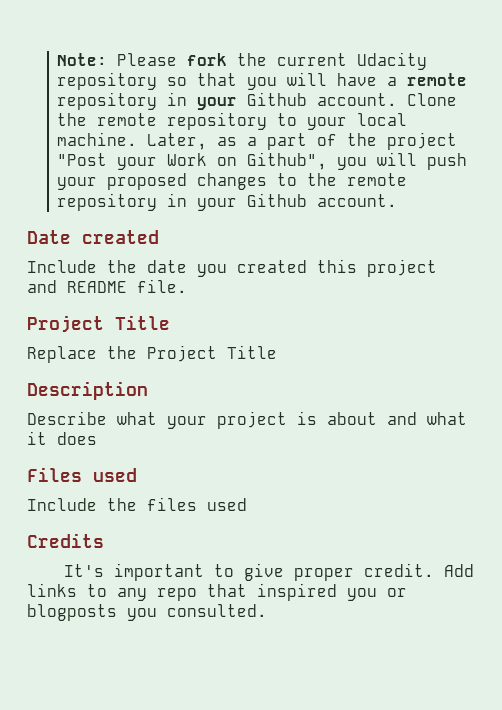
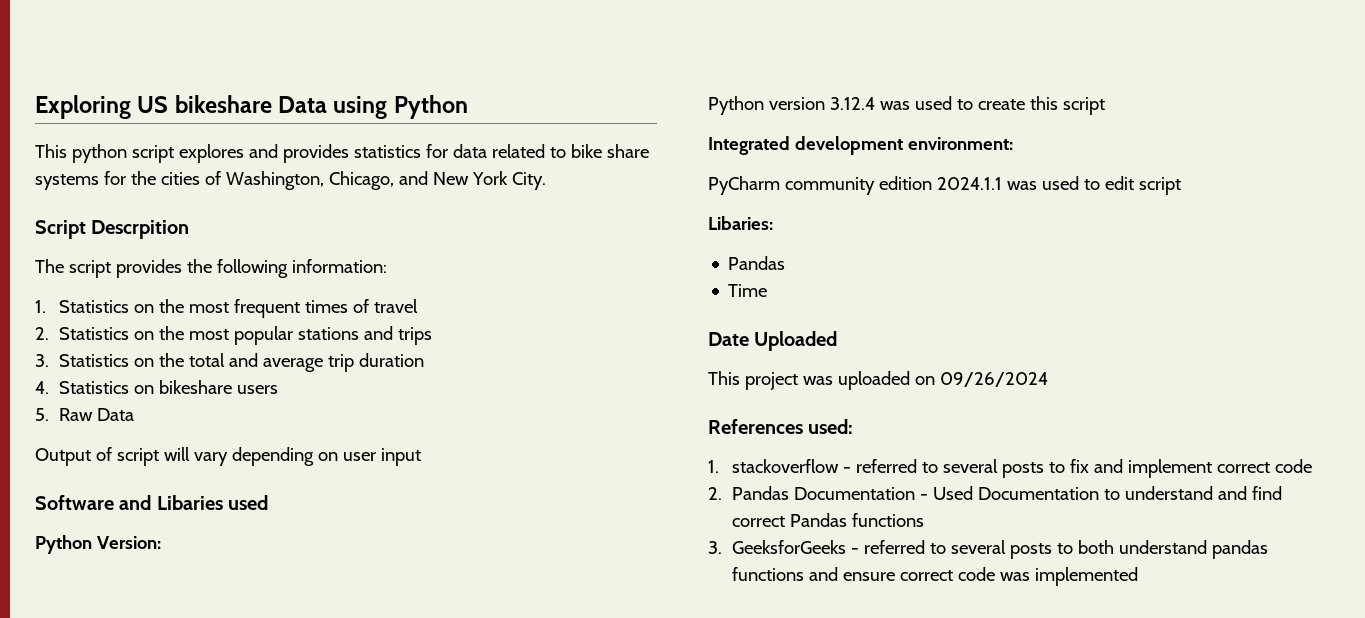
[57,52,428,70] [57,72,468,90] [57,92,458,110] [57,112,408,130] [57,132,458,150] [57,152,468,170] [57,173,408,190] [57,193,398,211] [27,230,159,244] [27,259,437,277] [27,279,187,293] [27,315,170,333] [27,345,277,363] [27,381,148,400] [27,411,467,429] [27,431,97,445] [27,467,137,482] [27,497,247,511] [27,533,104,548] [63,563,474,581] [27,583,407,601] [27,604,267,621] Note: Please fork the current Udacity repository so that you will have a remote repository in your Github account. Clone the remote repository to your local machine. Later, as a part of the project "Post your Work on Github", you will push your proposed changes to the remote repository in your Github account. // Date created // Include the date you created this project and README file. // Project Title // Replace the Project Title // Description // Describe what your project is about and what it does // Files used // Include the files used // Credits // It's important to give proper credit. Add links to any repo that inspired you or blogposts you consulted. -> [35,95,468,119] [35,144,649,163] [35,171,546,190] [35,220,190,239] [35,259,387,278] [35,299,419,318] [35,326,433,345] [35,353,425,372] [35,380,279,394] [35,408,135,421] [35,447,421,466] [35,495,269,510] [35,535,161,554] [708,96,1105,115] [708,136,1013,155] [708,176,1181,195] [708,216,773,230] [728,256,786,270] [728,284,768,297] [708,331,838,351] [708,371,1048,390] [708,419,854,434] [708,459,1313,478] [708,486,1283,500] [732,513,925,527] [708,540,1269,559] [732,567,1139,586] Exploring US bikeshare Data using Python // This python script explores and provides statistics for data related to bike share systems for the cities of Washington, Chicago, and New York City. // Script Descrpition // The script provides the following information: // 1. Statistics on the most frequent times of travel // 2. Statistics on the most popular stations and trips // 3. Statistics on the total and average trip duration // 4. Statistics on bikeshare users // 5. Raw Data // Output of script will vary depending on user input // Software and Libaries used // Python Version: // Python version 3.12.4 was used to create this script // Integrated development environment: // PyCharm community edition 2024.1.1 was used to edit script // Libaries: // Pandas // Time // Date Uploaded // This project was uploaded on 09/26/2024 // References used: // 1. stackoverflow - referred to several posts to fix and implement correct code // 2. Pandas Documentation - Used Documentation to understand and find correct Pandas functions // 3. GeeksforGeeks - referred to several posts to both understand pandas functions and ensure correct code was implemented

